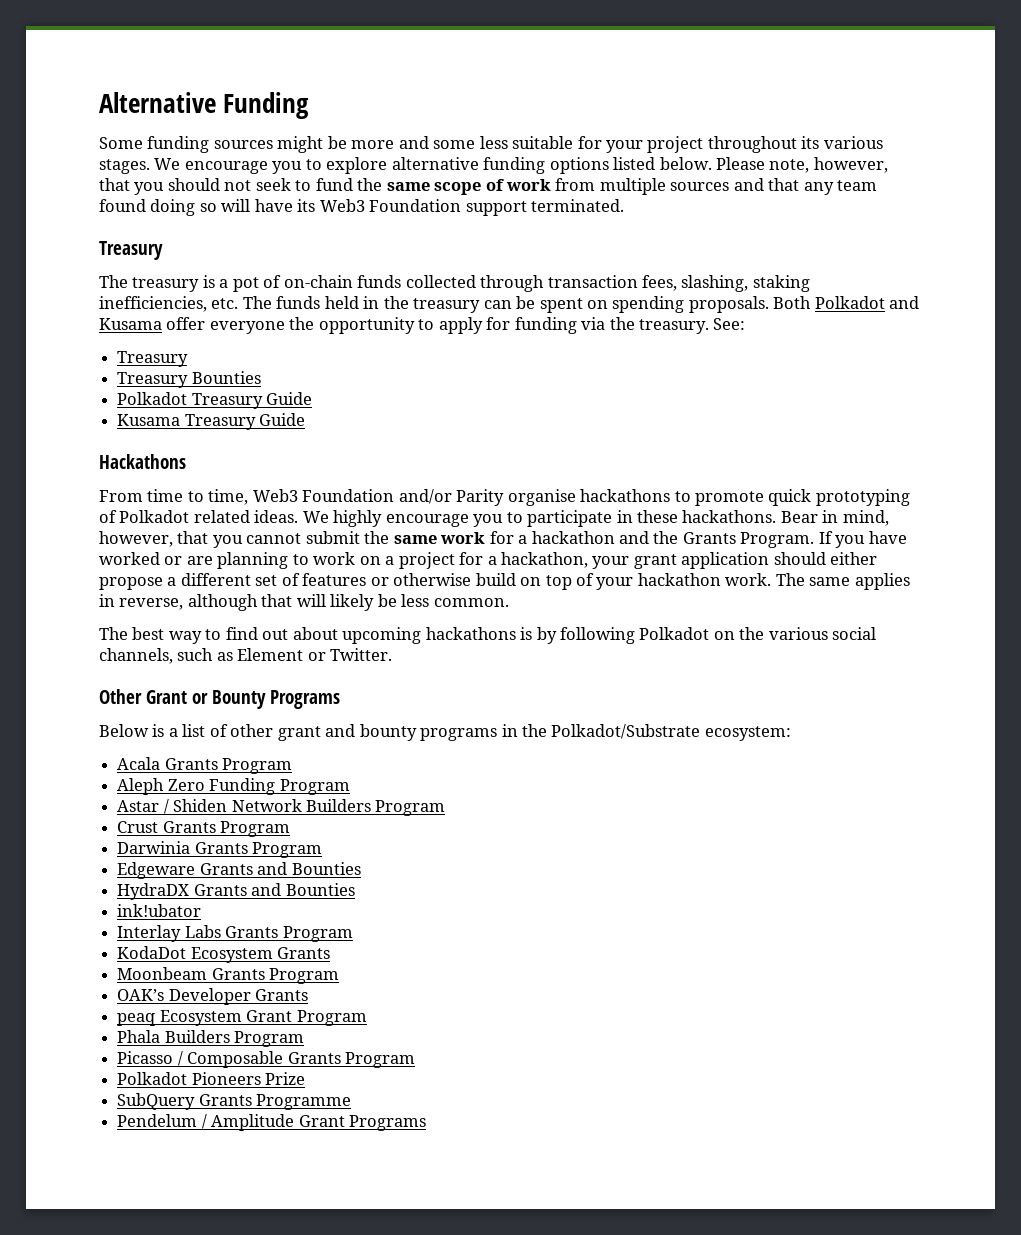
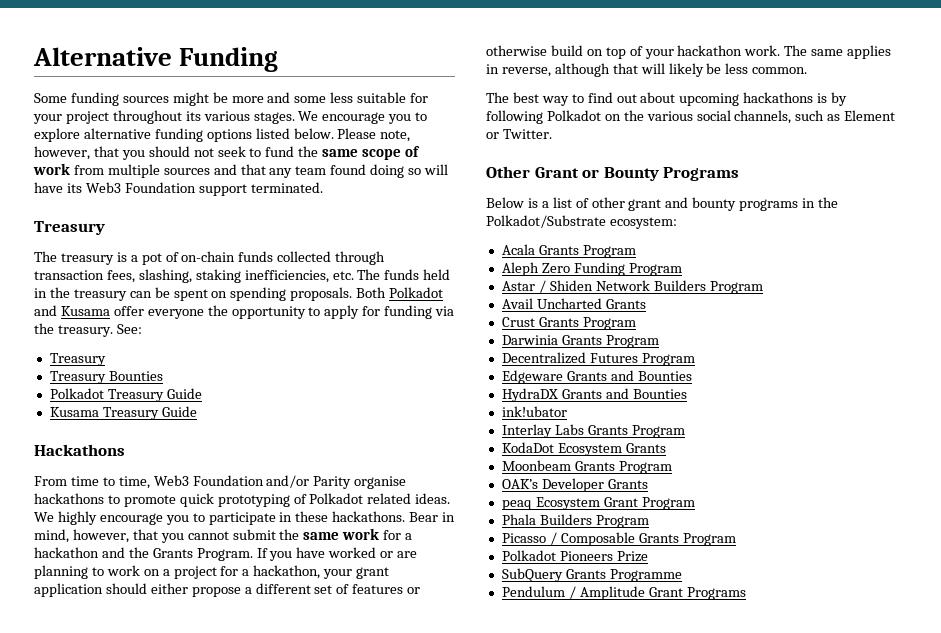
(446, 808) none -> [501,298,646,309] // Avail Uncharted Grants
(323, 850) none -> [501,352,695,366] // Decentralized Futures Program
[117,1114,198,1127] Pendelum -> [501,586,565,597] Pendulum

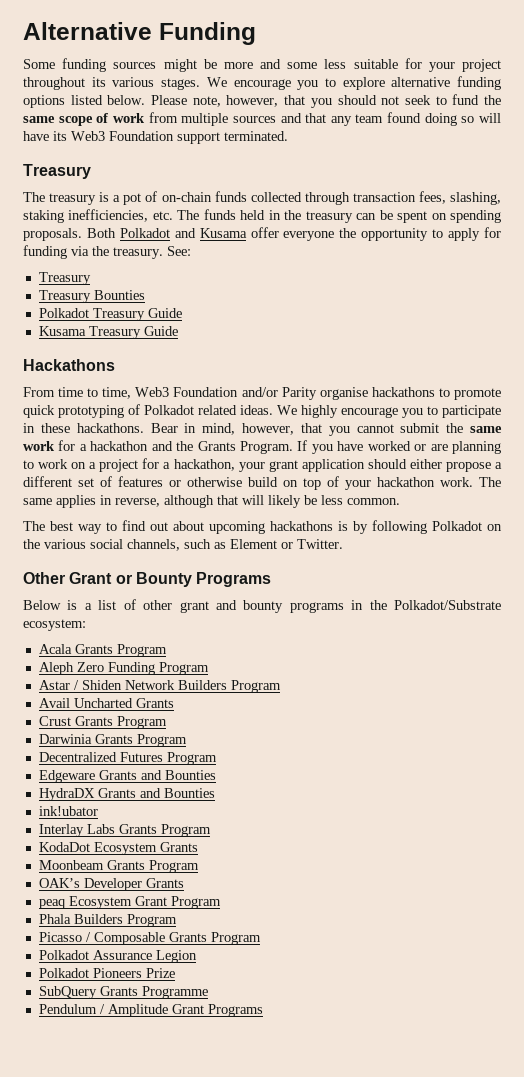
(736, 539) none -> [38,950,197,963] // Polkadot Assurance Legion

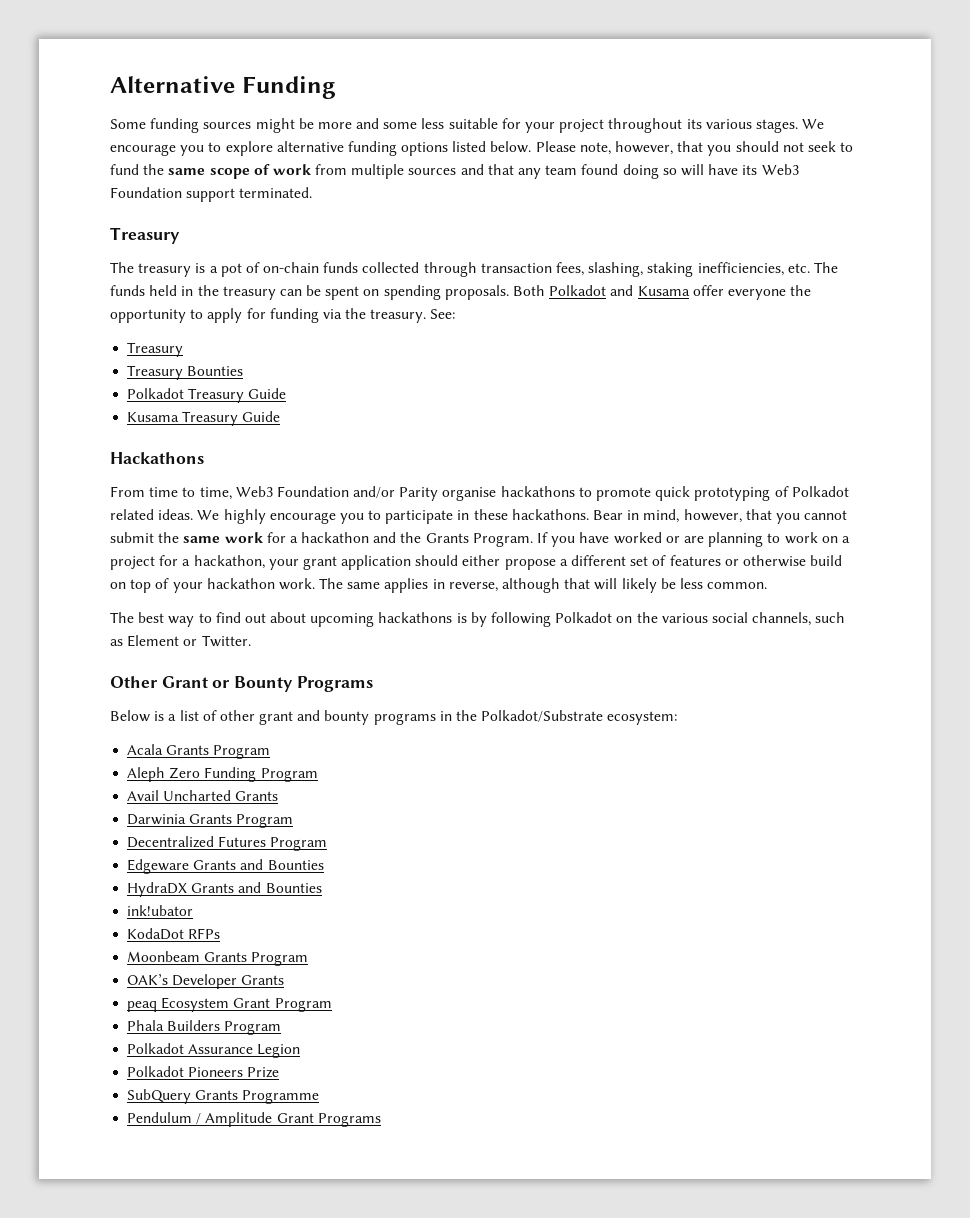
[38,680,281,693] // Astar / Shiden Network Builders Program -> (318, 775) none
[38,716,167,729] // Crust Grants Program -> (279, 796) none
[38,824,211,837] // Interlay Labs Grants Program -> (194, 910) none
[93,842,198,855] Ecosystem Grants -> [188,928,221,939] RFPs
[38,932,261,945] // Picasso / Composable Grants Program -> (282, 1028) none

